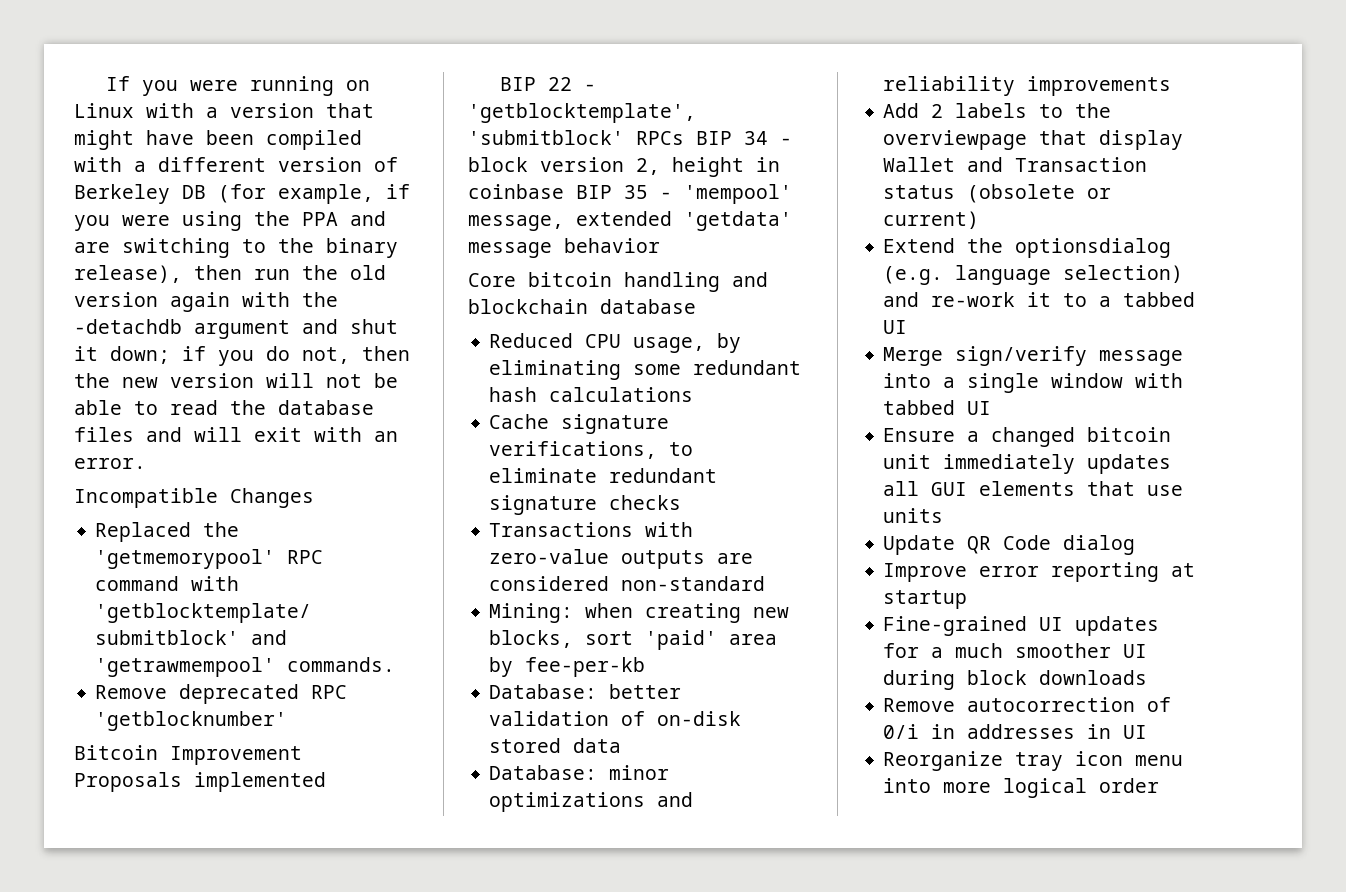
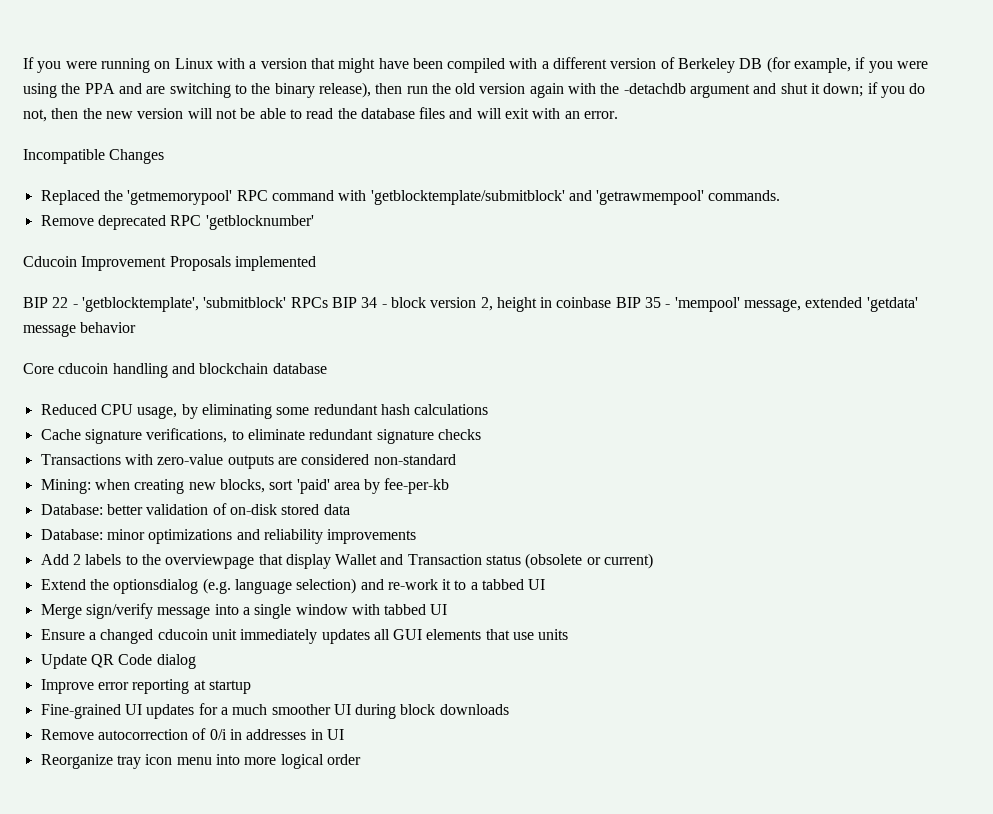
[74,745,158,760] Bitcoin -> [23,256,77,267] Cducoin
[528,272,612,287] bitcoin -> [58,363,109,374] cducoin
[1087,427,1172,442] bitcoin -> [157,629,208,640] cducoin

